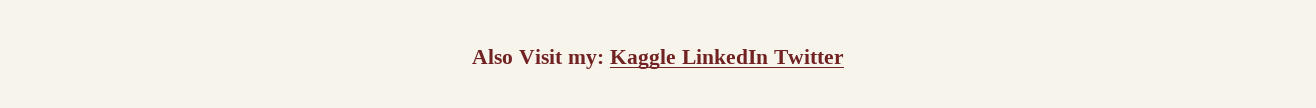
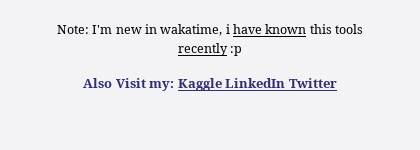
(472, 56) none -> [56,24,364,36] [177,43,243,56] Note: I'm new in wakatime, i have known this tools recently :p //

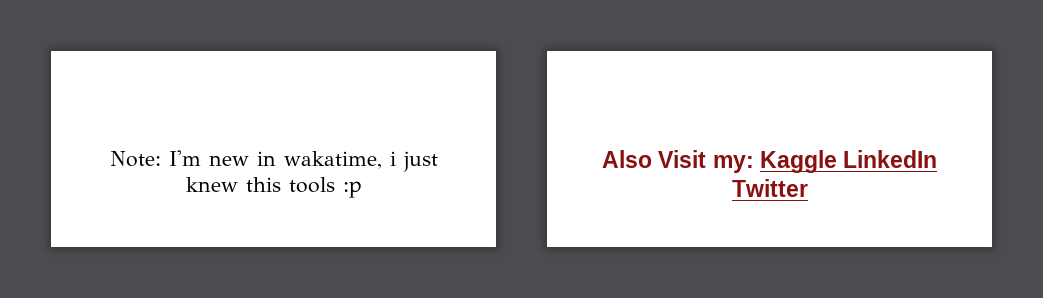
[233,24,307,34] have known -> [402,151,438,172] [185,177,238,192] just knew
[177,43,228,56] recently -> (335, 185) none

